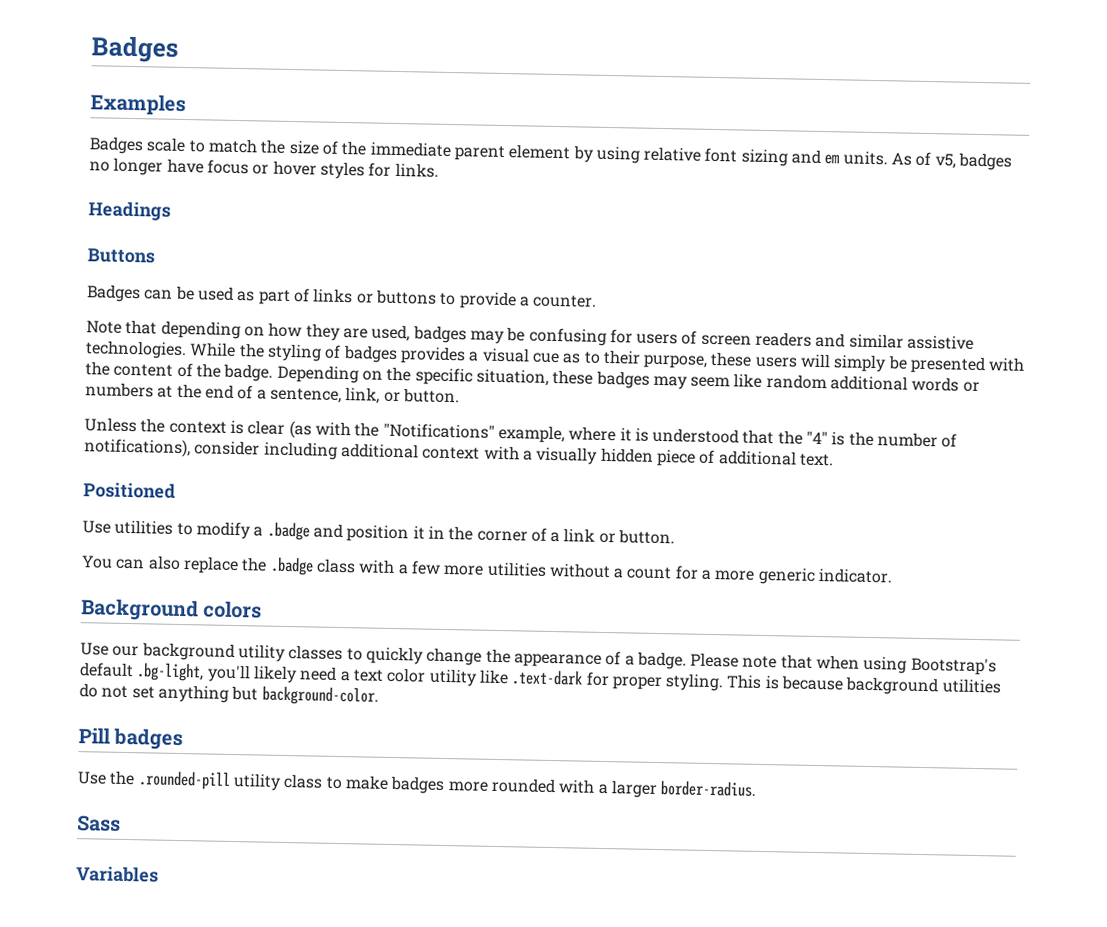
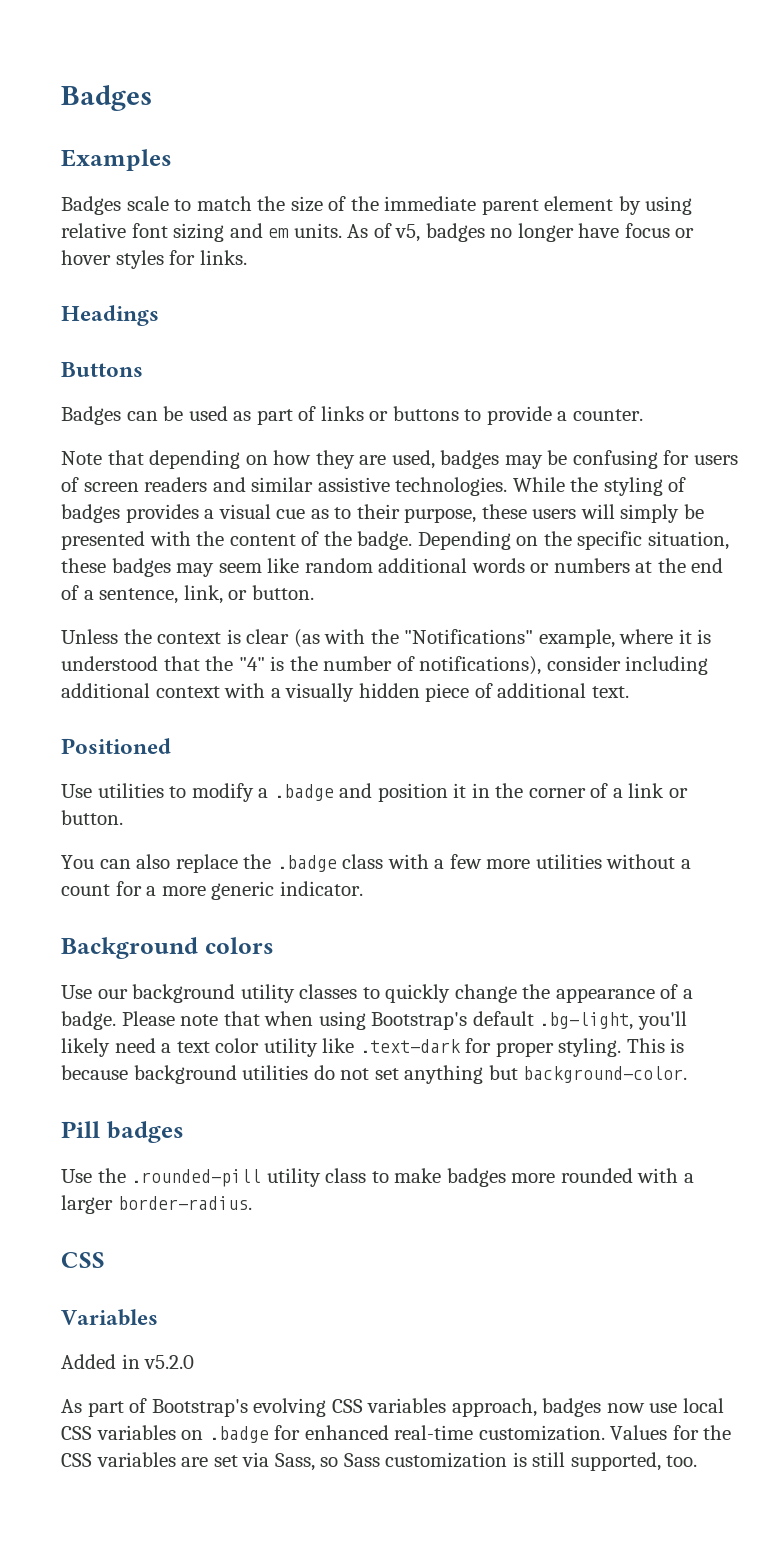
[76,815,121,832] Sass -> [61,1252,105,1268] CSS
(159, 874) none -> [61,1354,195,1369] [61,1398,724,1417] [61,1425,732,1443] [61,1452,698,1471] // Added in v5.2.0 // As part of Bootstrap's evolving CSS variables approach, badges now use local CSS variables on .badge for enhanced real-time customization. Values for the CSS variables are set via Sass, so Sass customization is still supported, too.

